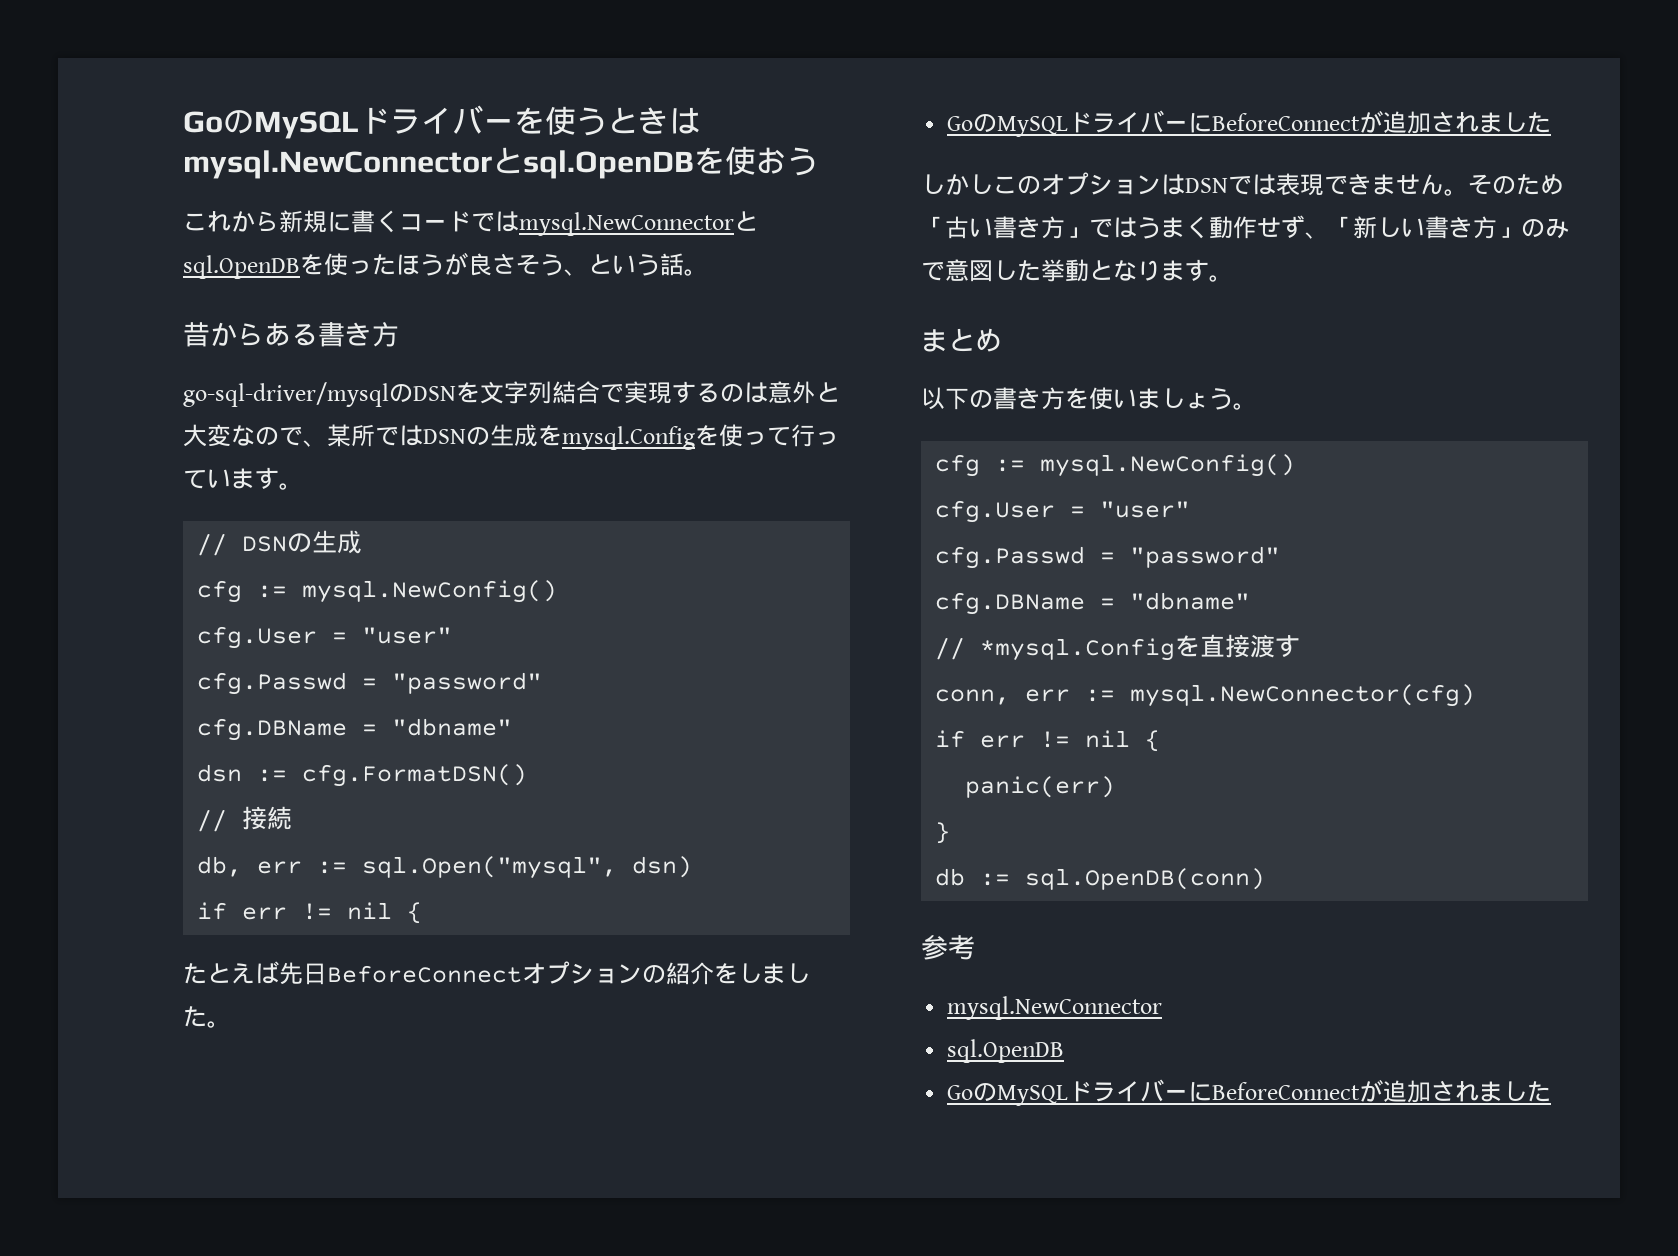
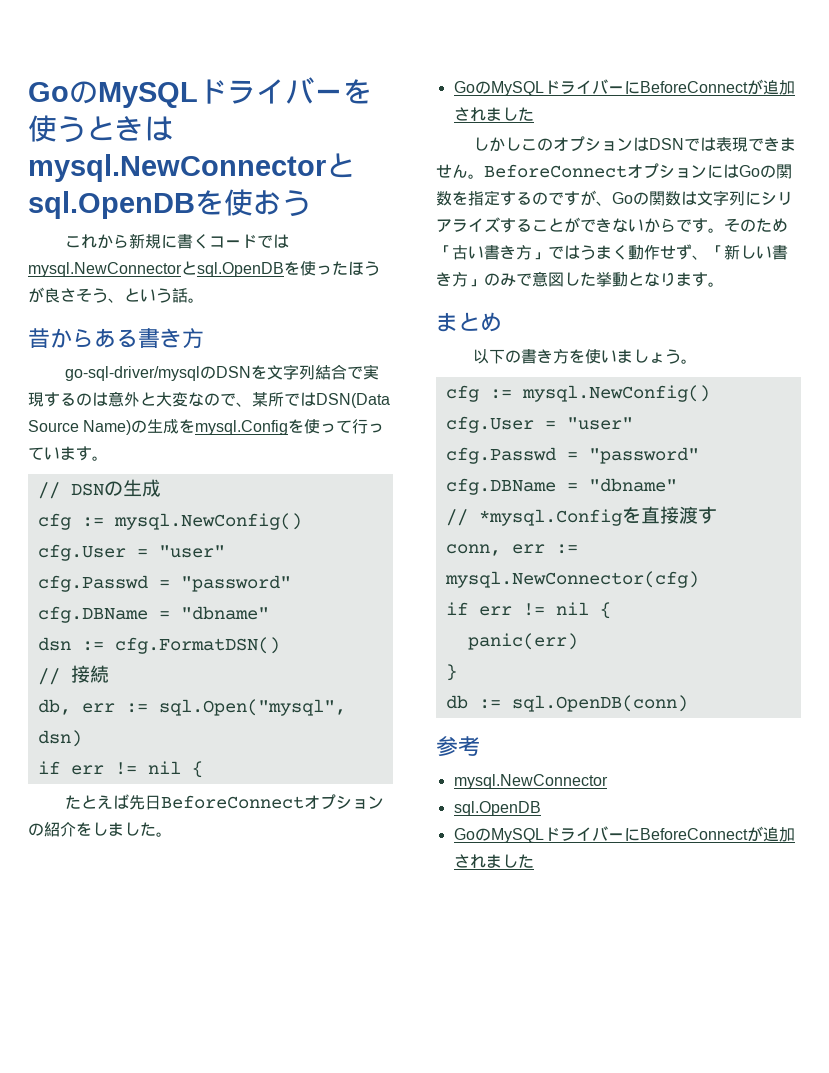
[423,429,466,444] DSN -> [316,393,390,408] [28,420,132,435] DSN(Data Source Name)
(1468, 192) none -> [484,163,792,179] [436,190,793,206] [436,217,724,233] BeforeConnectオプションにはGoの関数を指定するのですが、Goの関数は文字列にシリアライズすることができないからです。

